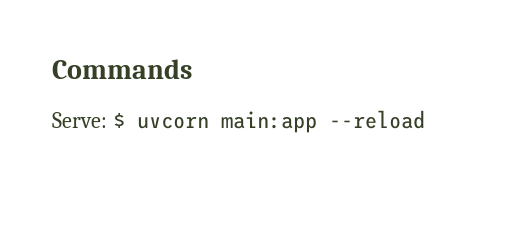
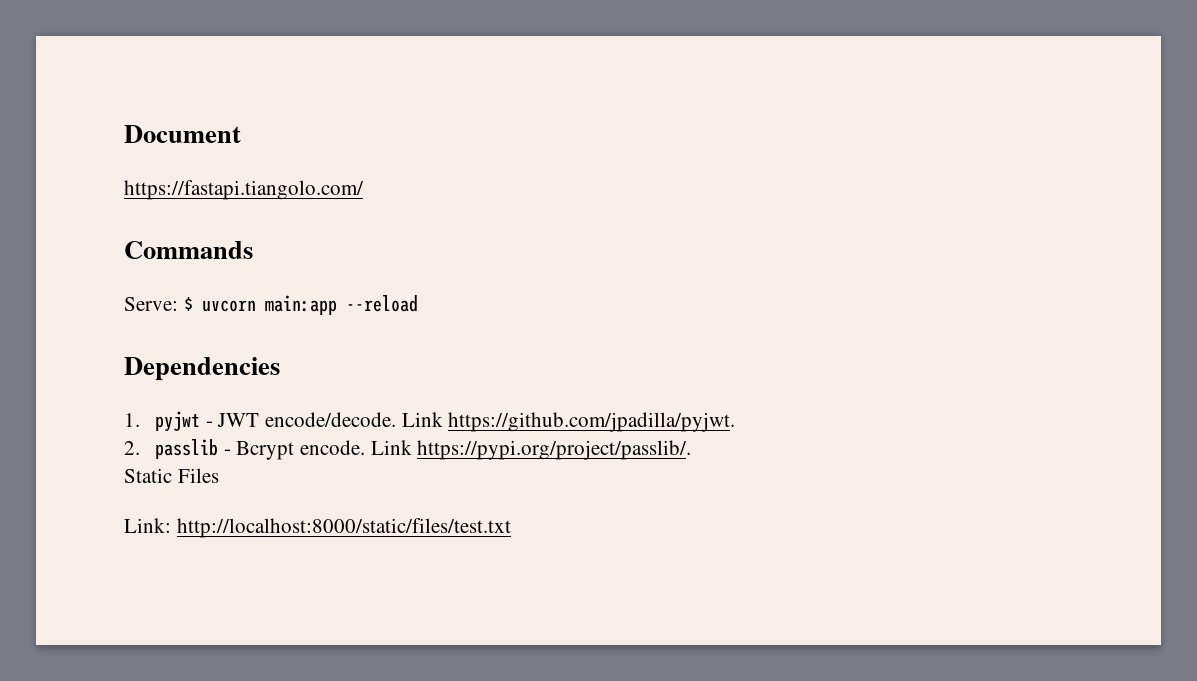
(52, 69) none -> [124,125,241,143] [124,180,364,200] Document // https://fastapi.tiangolo.com/ //
(425, 119) none -> [124,357,280,381] [124,411,736,432] [124,439,692,460] [124,468,219,483] [124,518,511,538] // Dependencies // 1. pyjwt - JWT encode/decode. Link https://github.com/jpadilla/pyjwt. // 2. passlib - Bcrypt encode. Link https://pypi.org/project/passlib/. // Static Files // Link: http://localhost:8000/static/files/test.txt

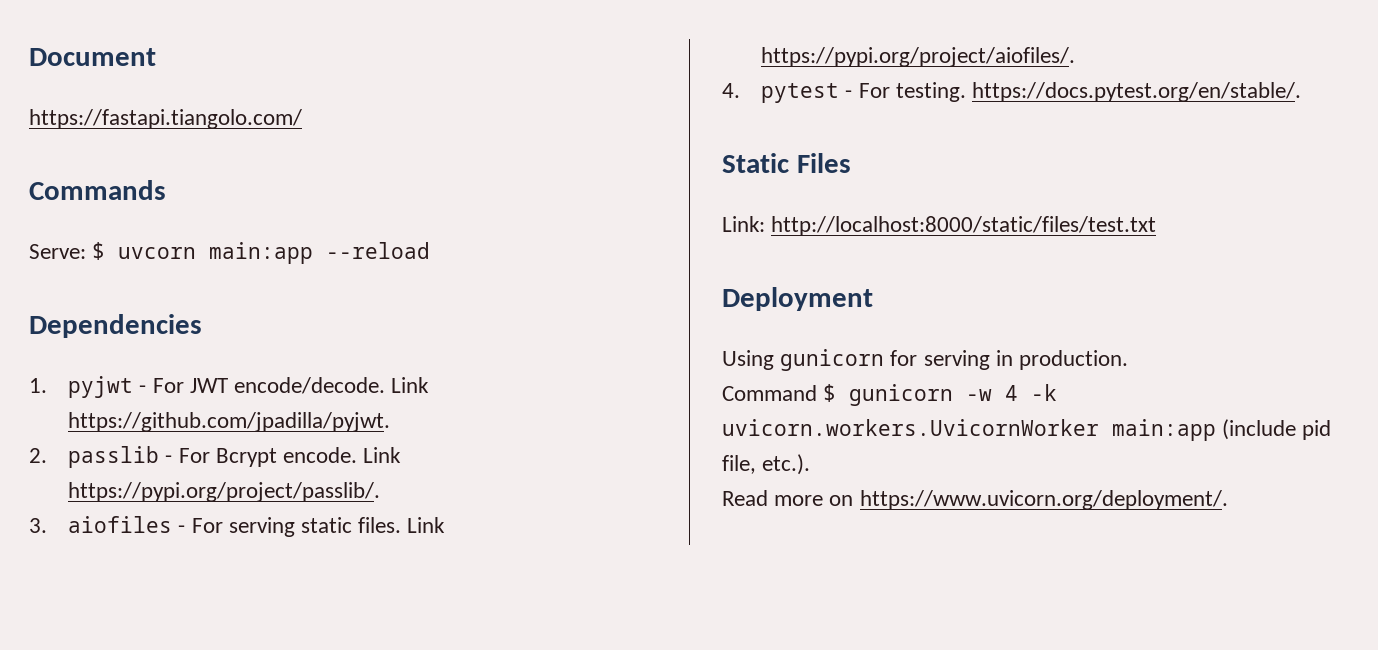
(213, 424) none -> [152,378,184,393] For
(231, 452) none -> [178,448,210,463] For
[124,468,219,483] [124,518,511,538] Static Files // Link: http://localhost:8000/static/files/test.txt -> [29,516,446,537] [761,47,1076,67] [722,82,1301,103] [722,153,851,173] [722,216,1157,236] [722,287,873,311] [722,349,1129,371] [722,384,1058,406] [722,419,1332,441] [722,454,811,475] [722,490,1228,510] 3. aiofiles - For serving static files. Link https://pypi.org/project/aiofiles/. // 4. pytest - For testing. https://docs.pytest.org/en/stable/. // Static Files // Link: http://localhost:8000/static/files/test.txt // Deployment // Using gunicorn for serving in production. // Command $ gunicorn -w 4 -k uvicorn.workers.UvicornWorker main:app (include pid file, etc.). // Read more on https://www.uvicorn.org/deployment/.

